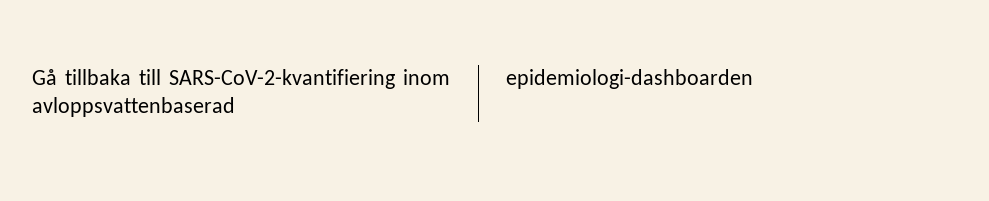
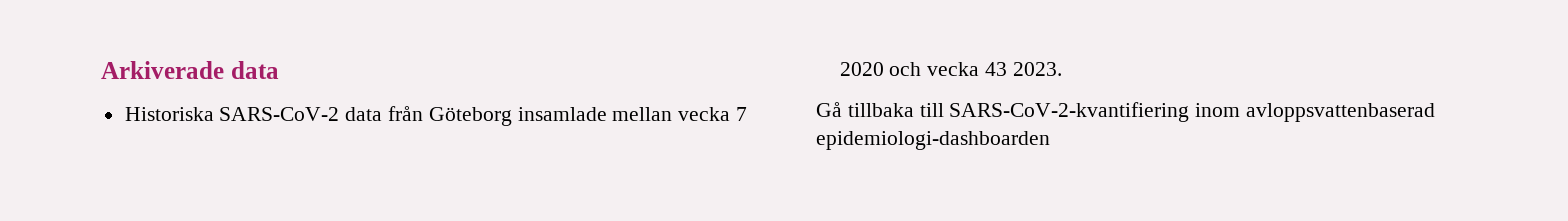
(32, 77) none -> [101,61,279,79] [124,106,748,126] [839,62,1062,76] Arkiverade data // Historiska SARS-CoV-2 data från Göteborg insamlade mellan vecka 7 2020 och vecka 43 2023. //

